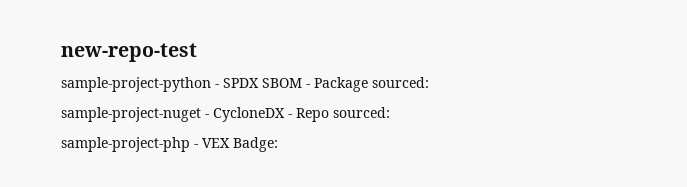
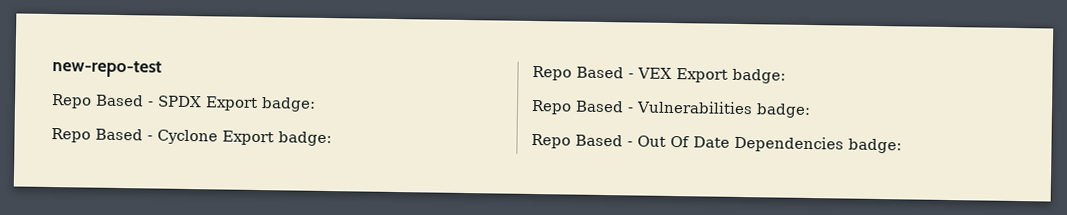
[61,77,429,92] [61,107,390,122] [61,137,278,152] sample-project-python - SPDX SBOM - Package sourced: // sample-project-nuget - CycloneDX - Repo sourced: // sample-project-php - VEX Badge: -> [51,94,316,112] [51,128,332,147] [532,65,786,84] [531,99,811,119] [531,133,902,154] Repo Based - SPDX Export badge: // Repo Based - Cyclone Export badge: // Repo Based - VEX Export badge: // Repo Based - Vulnerabilities badge: // Repo Based - Out Of Date Dependencies badge:

